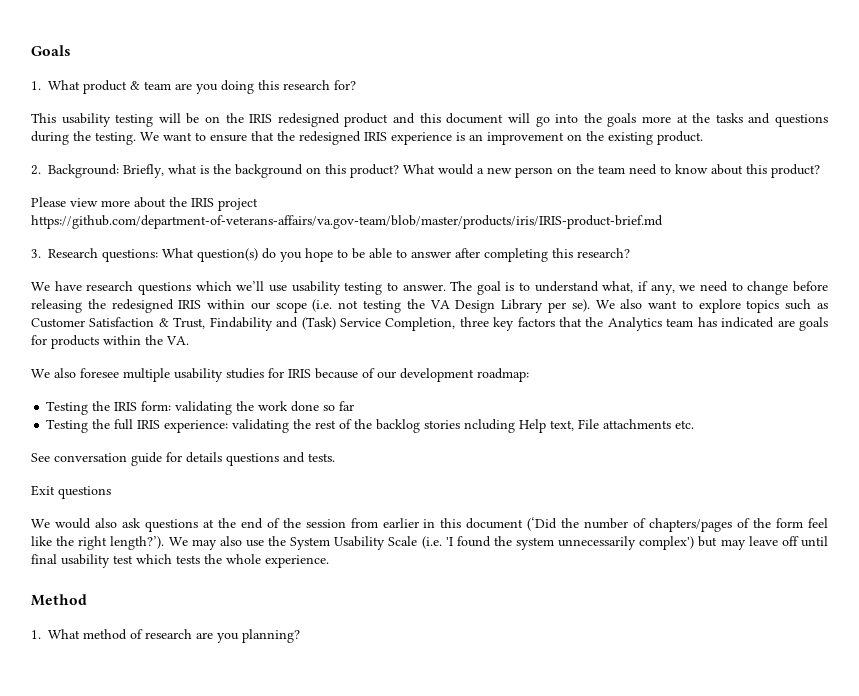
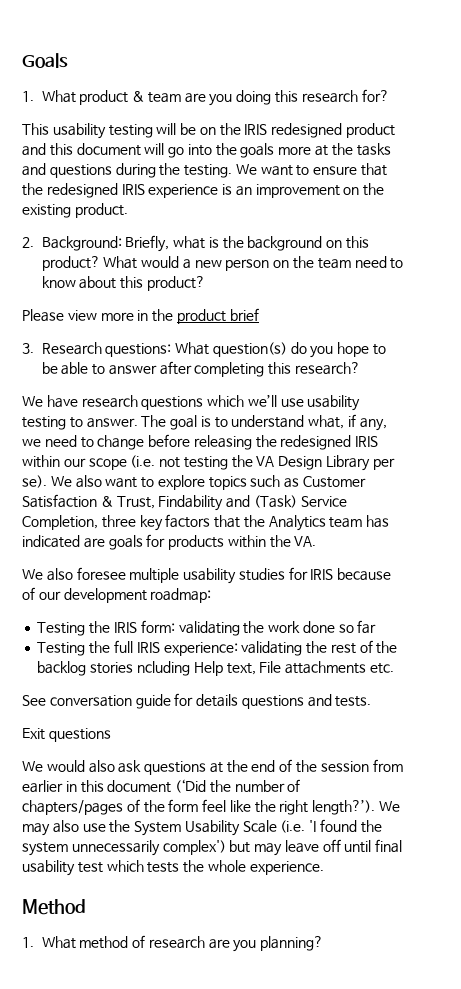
[134,197,258,211] [31,215,663,229] about the IRIS project https://github.com/department-of-veterans-affairs/va.gov-team/blob/master/products/iris/IRIS-product-brief.md -> [137,308,259,324] in the product brief

